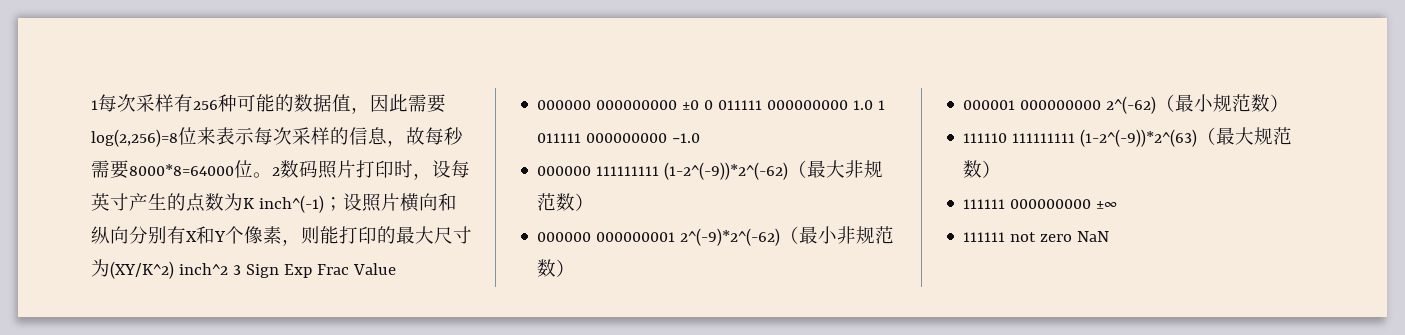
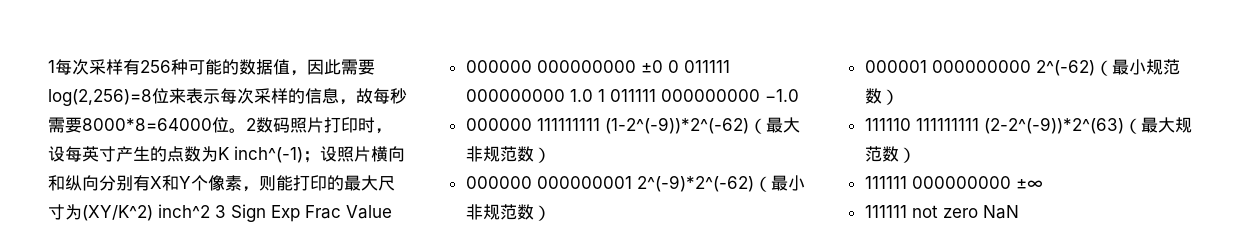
[1080,129,1198,147] (1-2^(-9))*2^(63) -> [983,117,1124,134] (2-2^(-9))*2^(63)

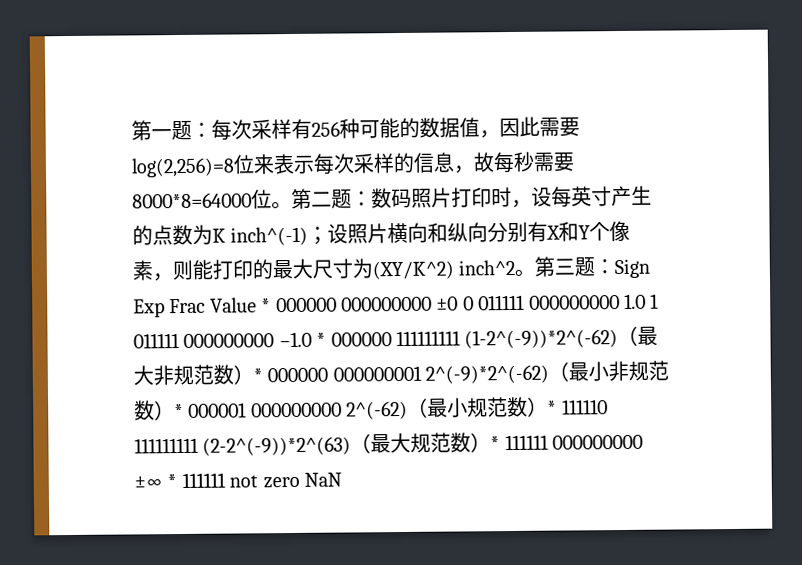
[48,60,55,73] 1 -> [131,120,212,141] 第一题：
[246,118,256,131] 2 -> [291,188,372,209] 第二题：
[215,205,226,218] 3 -> [514,256,616,277] 。第三题：
(392, 212) // -> [261,298,272,313] *
(799, 95) // -> [316,332,327,347] *
(551, 155) // -> [253,368,263,383] *
(551, 213) // -> [174,403,184,419] *
(899, 97) // -> [547,400,558,415] *
(916, 155) // -> [490,436,501,451] *
(1043, 184) // -> [167,474,178,489] *

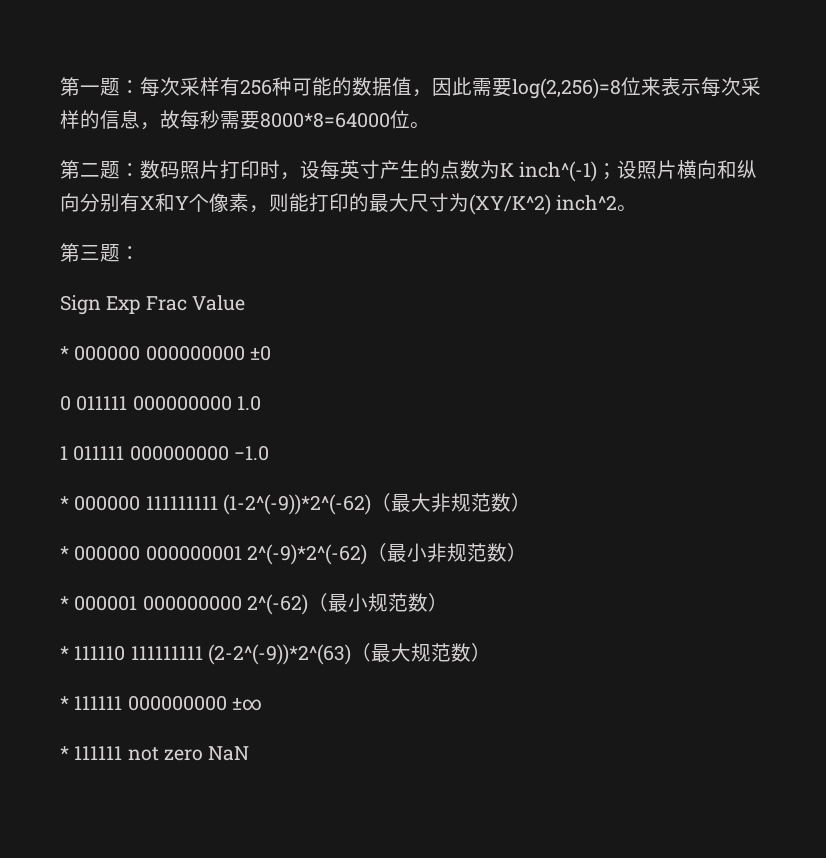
(292, 205) none -> (430, 125) //
(536, 272) none -> (638, 208) //
(616, 267) none -> (140, 253) //
(257, 305) none -> (245, 303) //
(459, 303) none -> (271, 353) //
(646, 301) none -> (261, 403) //
(312, 339) none -> (269, 453) //
(254, 374) none -> (531, 502) //
(175, 410) none -> (527, 552) //
(549, 406) none -> (448, 602) //
(492, 442) none -> (491, 652) //
(163, 482) none -> (262, 704) //

